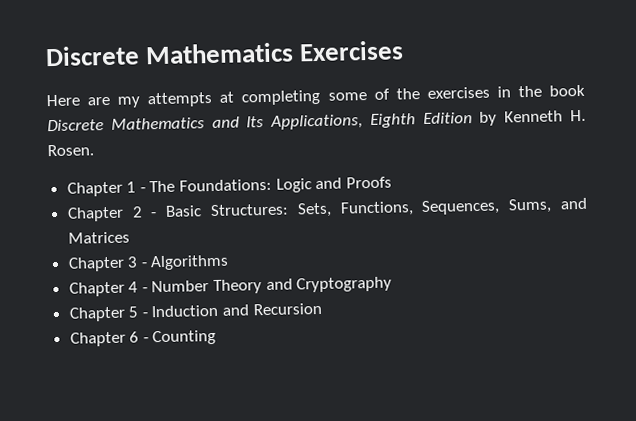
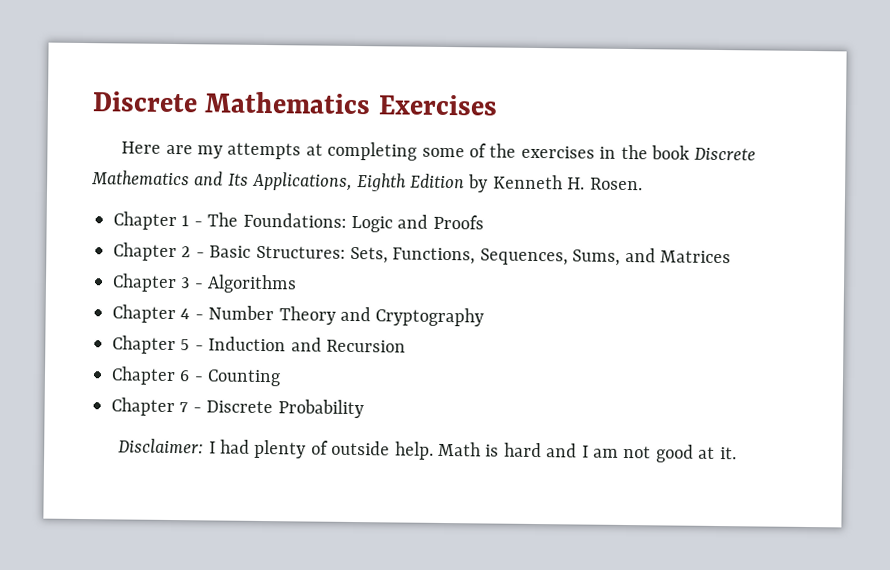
(217, 337) none -> [111,397,364,419] [118,438,737,463] // Chapter 7 - Discrete Probability // Disclaimer: I had plenty of outside help. Math is hard and I am not good at it.

